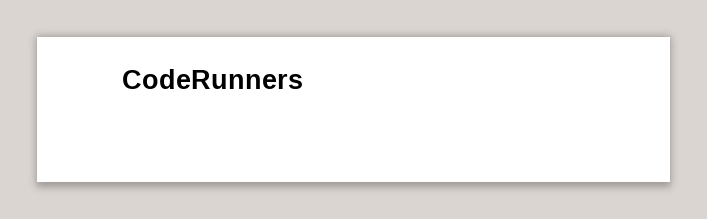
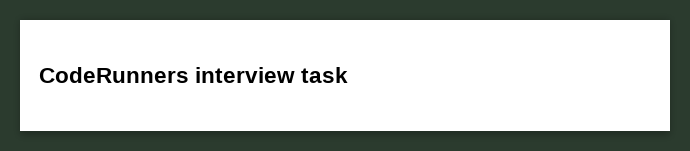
(303, 79) none -> [195,67,349,83] interview task

